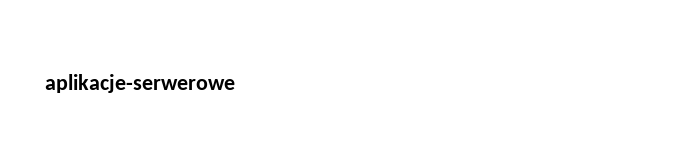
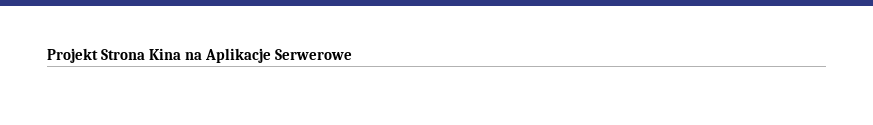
[45,74,235,93] aplikacje-serwerowe -> [47,48,353,63] Projekt Strona Kina na Aplikacje Serwerowe

